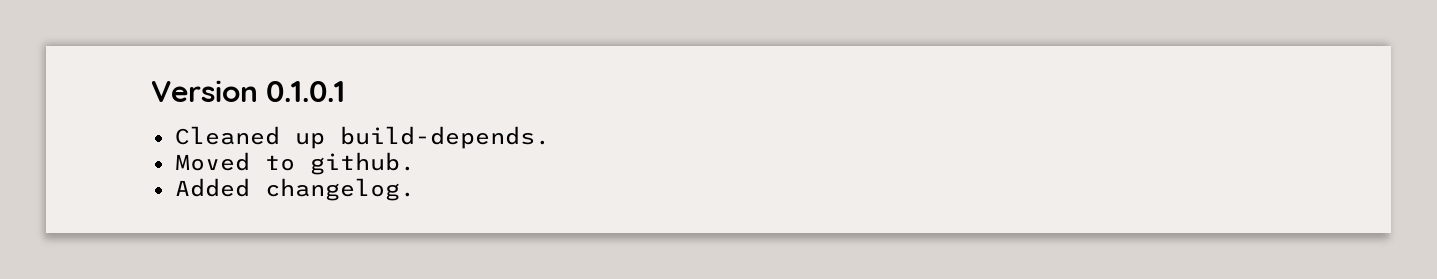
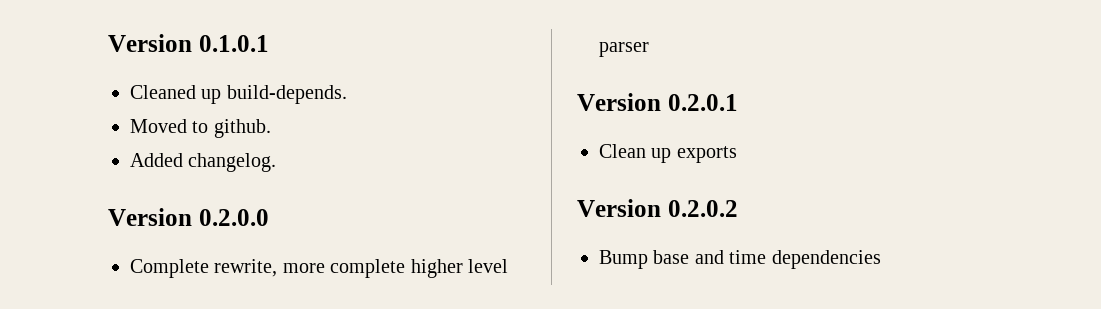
(415, 189) none -> [108,208,269,226] [130,259,508,278] [599,42,649,57] [577,93,738,111] [599,144,737,163] [577,199,738,217] [599,250,881,269] // Version 0.2.0.0 // Complete rewrite, more complete higher level parser // Version 0.2.0.1 // Clean up exports // Version 0.2.0.2 // Bump base and time dependencies

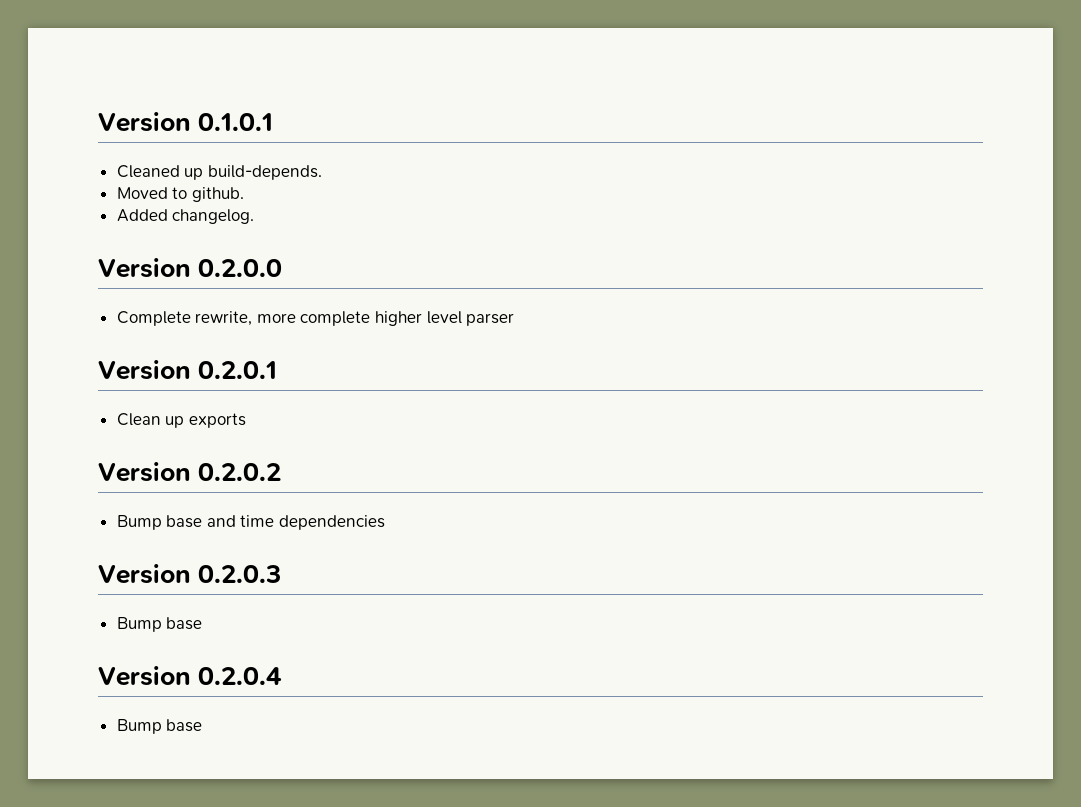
(881, 259) none -> [98,564,282,584] [116,617,203,632] [98,666,283,686] [116,719,203,734] // Version 0.2.0.3 // Bump base // Version 0.2.0.4 // Bump base

